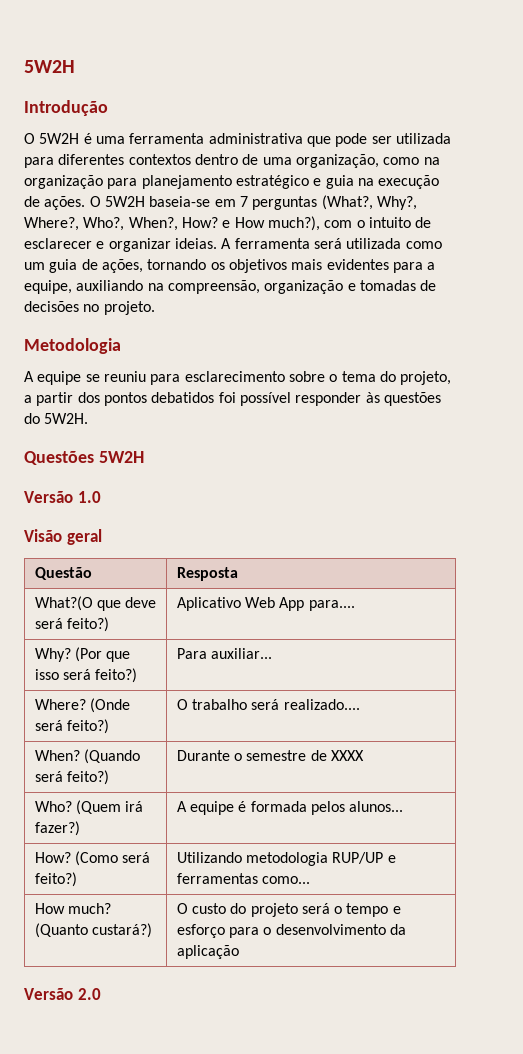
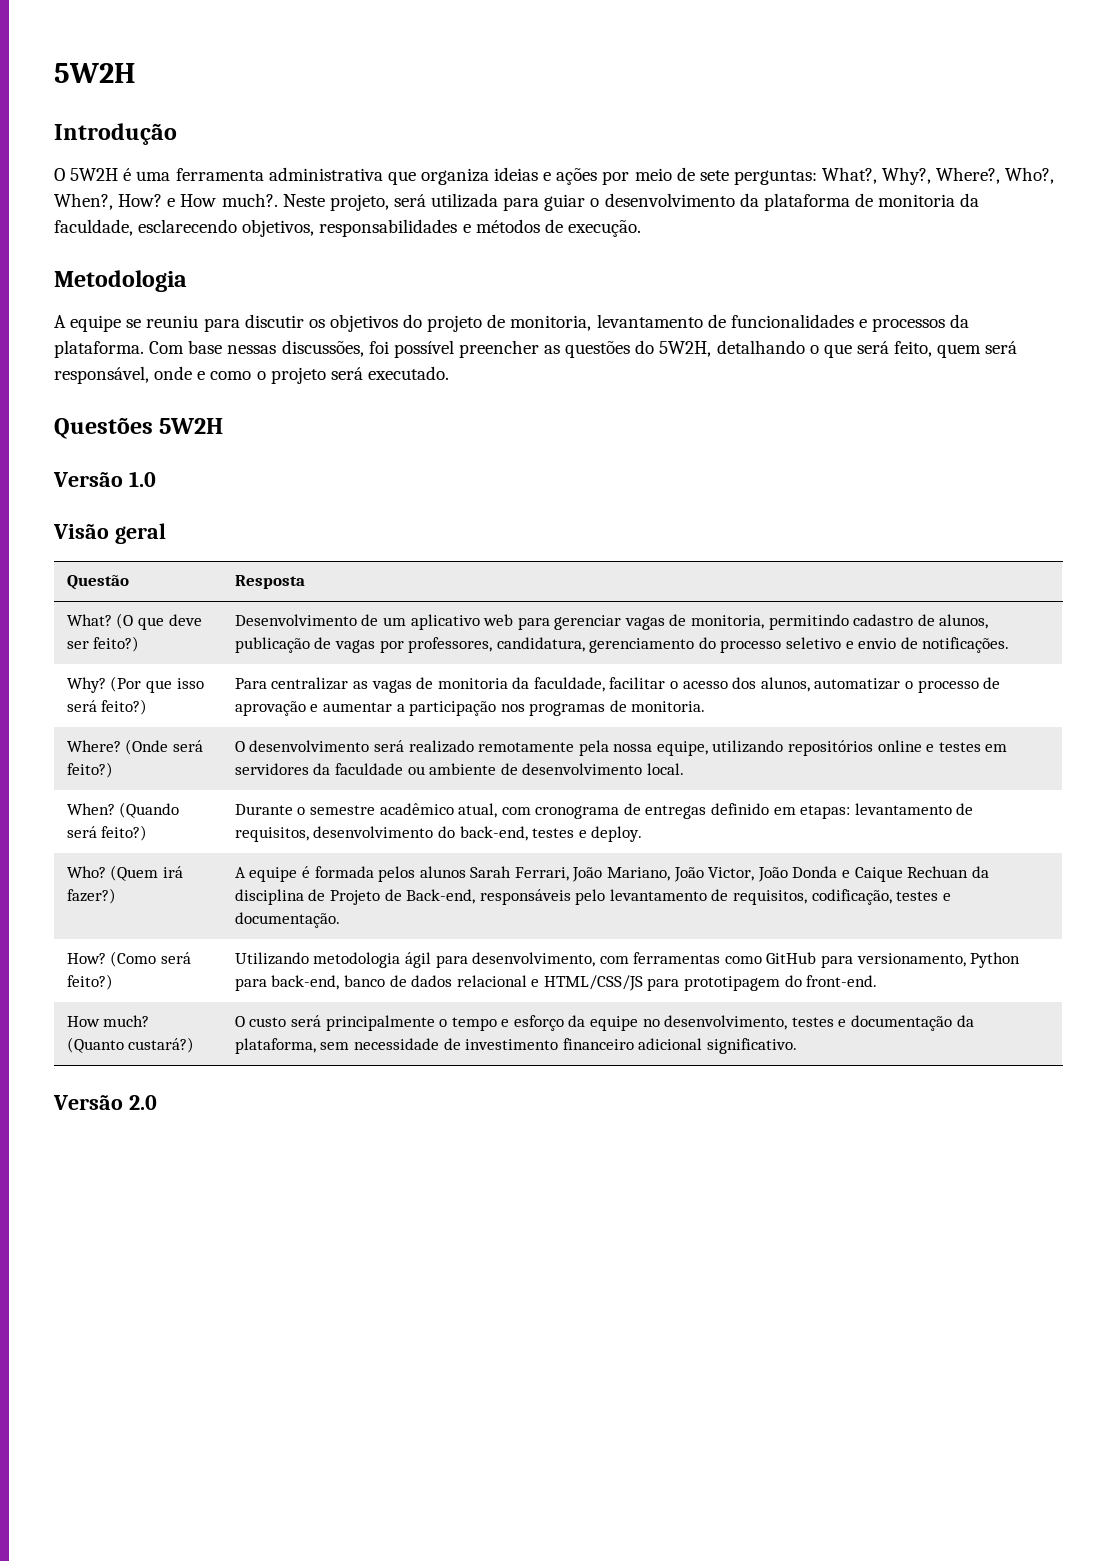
[335,133,451,147] [24,154,440,168] [24,175,440,189] [24,195,373,210] pode ser utilizada para diferentes contextos dentro de uma organização, como na organização para planejamento estratégico e guia na execução de ações. O 5W2H baseia-se em 7 perguntas (What?, -> [420,167,878,185] organiza ideias e ações por meio de sete perguntas: What?,
[267,216,432,231] [24,238,442,252] [24,259,436,273] [24,280,437,294] [24,301,155,315] much?), com o intuito de esclarecer e organizar ideias. A ferramenta será utilizada como um guia de ações, tornando os objetivos mais evidentes para a equipe, auxiliando na compreensão, organização e tomadas de decisões no projeto. -> [221,193,980,211] [54,219,641,237] much?. Neste projeto, será utilizada para guiar o desenvolvimento da plataforma de monitoria da faculdade, esclarecendo objetivos, responsabilidades e métodos de execução.
[184,371,452,385] [24,392,441,406] [24,413,89,424] esclarecimento sobre o tema do projeto, a partir dos pontos debatidos foi possível responder às questões do 5W2H. -> [244,314,970,332] [54,340,1018,358] [54,366,449,384] discutir os objetivos do projeto de monitoria, levantamento de funcionalidades e processos da plataforma. Com base nessas discussões, foi possível preencher as questões do 5W2H, detalhando o que será feito, quem será responsável, onde e como o projeto será executado.
[34,596,93,611] What?(O -> [66,613,134,629] What? (O
[34,617,109,632] [176,597,355,611] será feito?) | Aplicativo Web App para.... -> [66,636,140,652] [234,614,989,630] [234,637,1010,653] ser feito?) | Desenvolvimento de um aplicativo web para gerenciar vagas de monitoria, permitindo cadastro de alunos, publicação de vagas por professores, candidatura, gerenciamento do processo seletivo e envio de notificações.
[210,648,272,659] auxiliar... -> [271,677,1001,693] [234,700,706,716] centralizar as vagas de monitoria da faculdade, facilitar o acesso dos alunos, automatizar o processo de aprovação e aumentar a participação nos programas de monitoria.
[191,699,360,710] trabalho será realizado.... -> [249,740,1008,756] [234,763,684,775] desenvolvimento será realizado remotamente pela nossa equipe, utilizando repositórios online e testes em servidores da faculdade ou ambiente de desenvolvimento local.
[310,750,364,761] de XXXX -> [379,803,974,819] [234,826,643,842] acadêmico atual, com cronograma de entregas definido em etapas: levantamento de requisitos, desenvolvimento do back-end, testes e deploy.
[349,801,404,812] alunos... -> [419,866,989,882] [234,889,951,905] [234,912,340,928] alunos Sarah Ferrari, João Mariano, João Victor, João Donda e Caique Rechuan da disciplina de Projeto de Back-end, responsáveis pelo levantamento de requisitos, codificação, testes e documentação.
[332,852,396,864] [176,873,310,884] RUP/UP e ferramentas como... -> [404,952,1021,968] [234,975,878,991] ágil para desenvolvimento, com ferramentas como GitHub para versionamento, Python para back-end, banco de dados relacional e HTML/CSS/JS para prototipagem do front-end.
[230,903,330,917] do projeto será -> [290,1015,435,1031] será principalmente
[228,924,406,938] [176,945,239,959] para o desenvolvimento da aplicação -> [568,1015,974,1031] [234,1038,797,1054] da equipe no desenvolvimento, testes e documentação da plataforma, sem necessidade de investimento financeiro adicional significativo.

